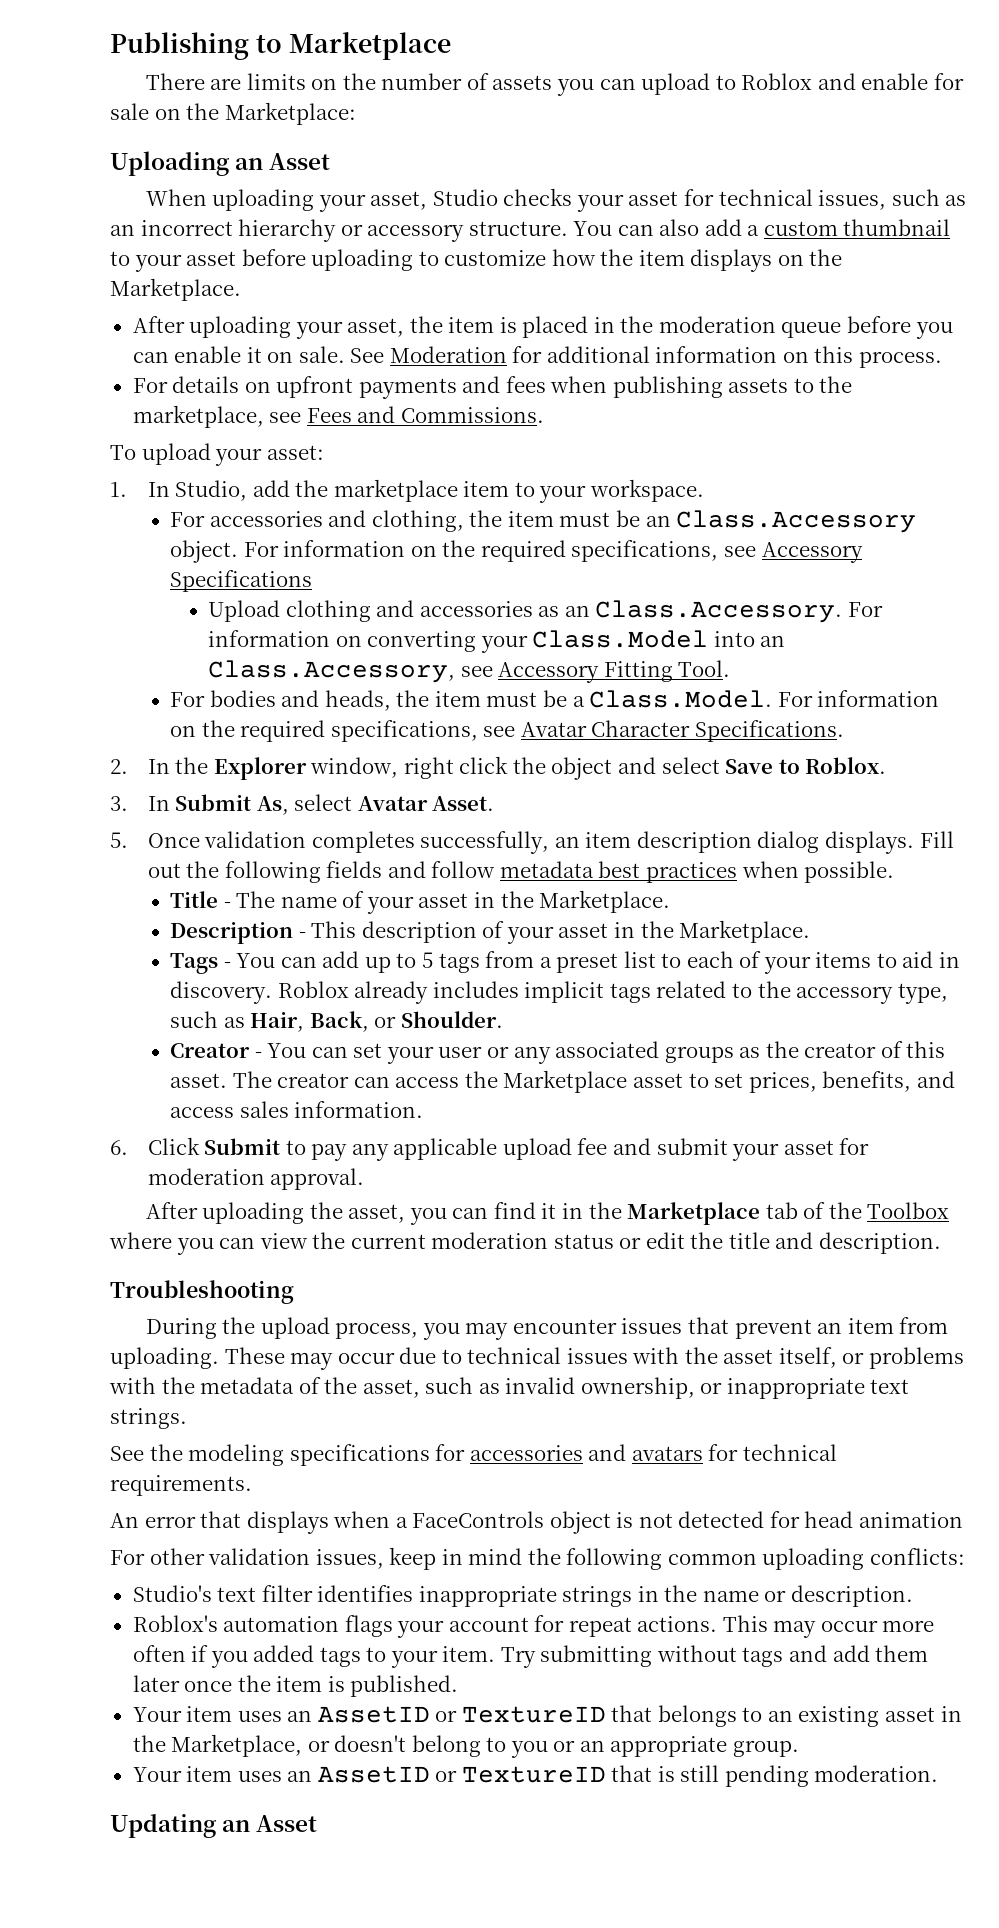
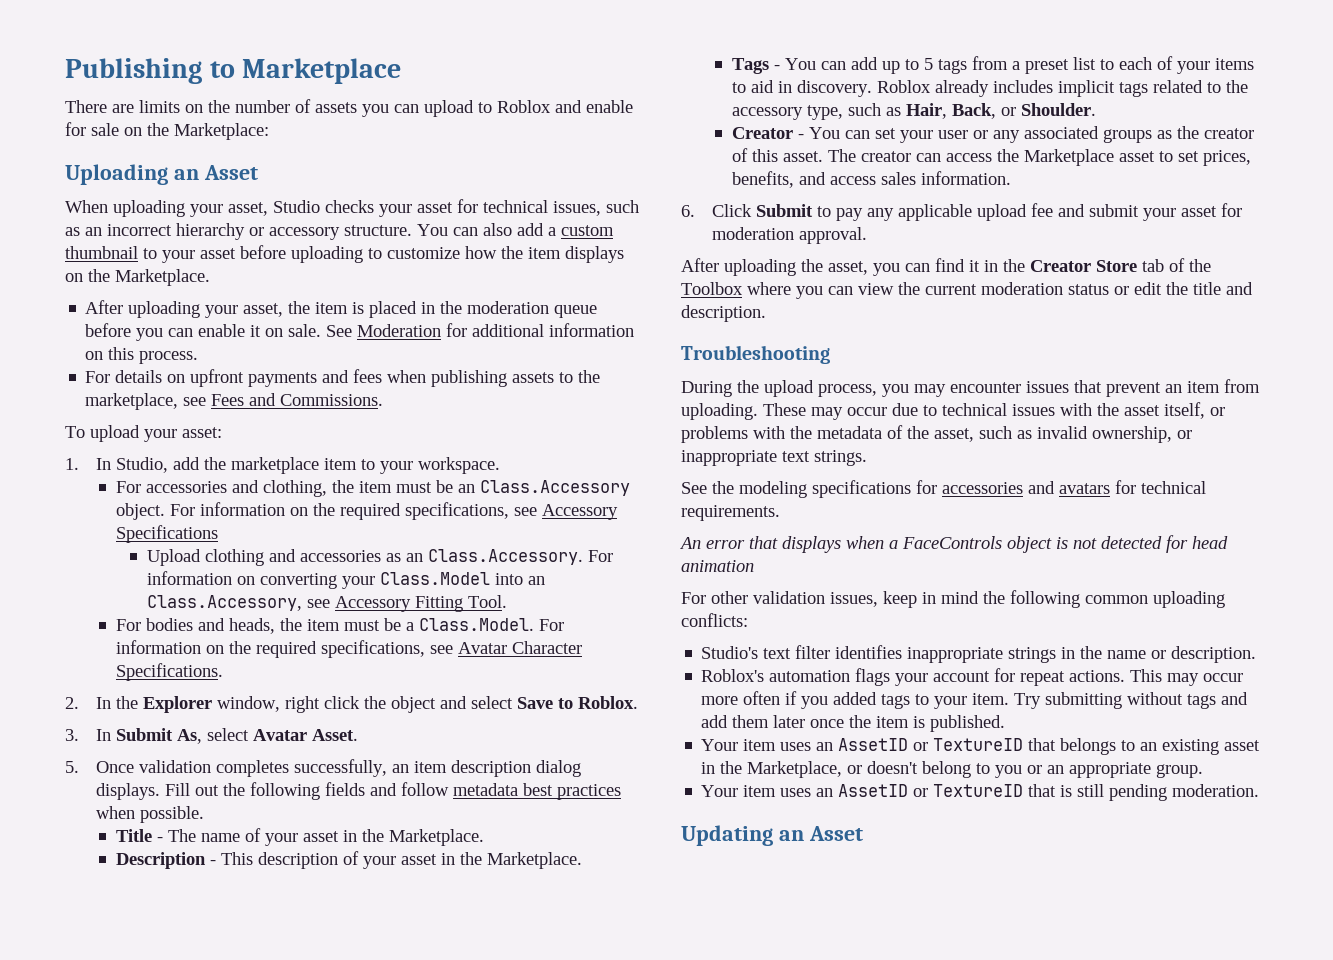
[627,1202,761,1225] Marketplace -> [1030,260,1137,272] Creator Store

